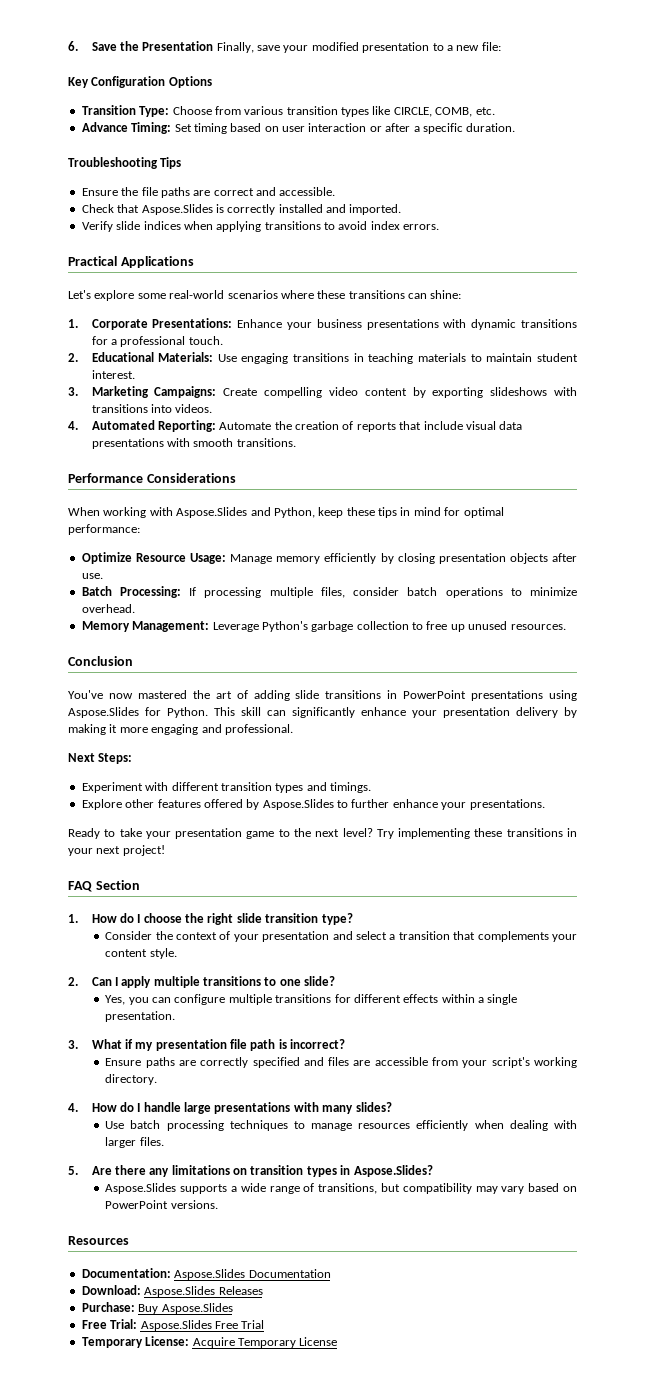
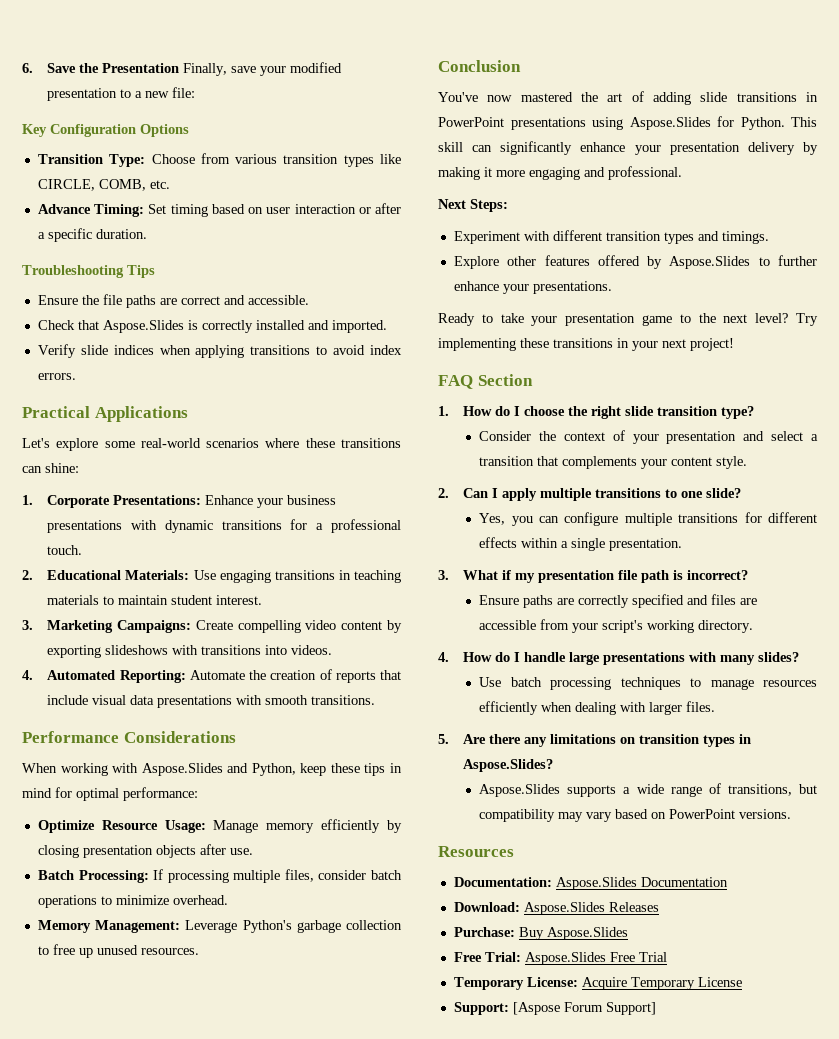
(338, 1341) none -> [453,1002,656,1015] // Support: [Aspose Forum Support]

